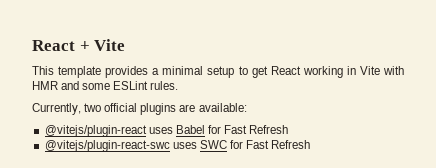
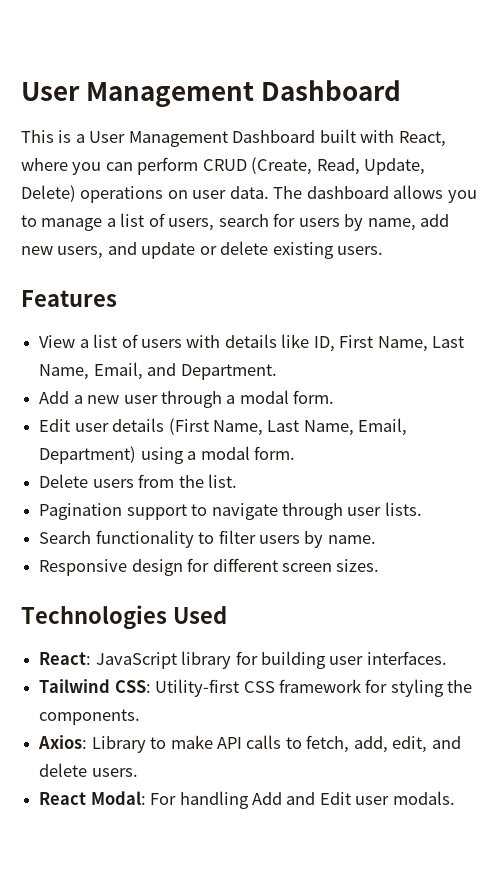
[32,39,126,51] [32,66,404,78] [32,81,179,90] [32,103,247,115] [44,125,289,137] [44,140,311,152] React + Vite // This template provides a minimal setup to get React working in Vite with HMR and some ESLint rules. // Currently, two official plugins are available: // @vitejs/plugin-react uses Babel for Fast Refresh // @vitejs/plugin-react-swc uses SWC for Fast Refresh -> [21,80,402,107] [21,129,446,147] [21,157,426,175] [21,185,477,203] [21,213,450,231] [21,241,384,259] [21,290,117,307] [39,334,465,352] [39,362,277,380] [39,390,335,408] [39,418,408,436] [39,446,295,464] [39,474,237,488] [39,502,422,520] [39,530,376,548] [39,558,380,576] [21,605,227,630] [39,651,447,669] [39,679,473,697] [39,709,141,725] [38,735,461,753] [39,763,138,777] [39,791,455,809] User Management Dashboard // This is a User Management Dashboard built with React, where you can perform CRUD (Create, Read, Update, Delete) operations on user data. The dashboard allows you to manage a list of users, search for users by name, add new users, and update or delete existing users. // Features // View a list of users with details like ID, First Name, Last Name, Email, and Department. // Add a new user through a modal form. // Edit user details (First Name, Last Name, Email, Department) using a modal form. // Delete users from the list. // Pagination support to navigate through user lists. // Search functionality to filter users by name. // Responsive design for different screen sizes. // Technologies Used // React: JavaScript library for building user interfaces. // Tailwind CSS: Utility-first CSS framework for styling the components. // Axios: Library to make API calls to fetch, add, edit, and delete users. // React Modal: For handling Add and Edit user modals.

